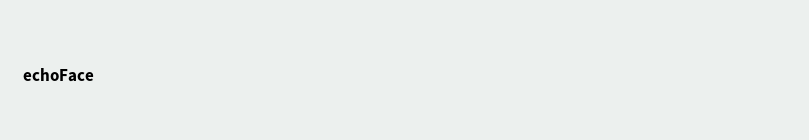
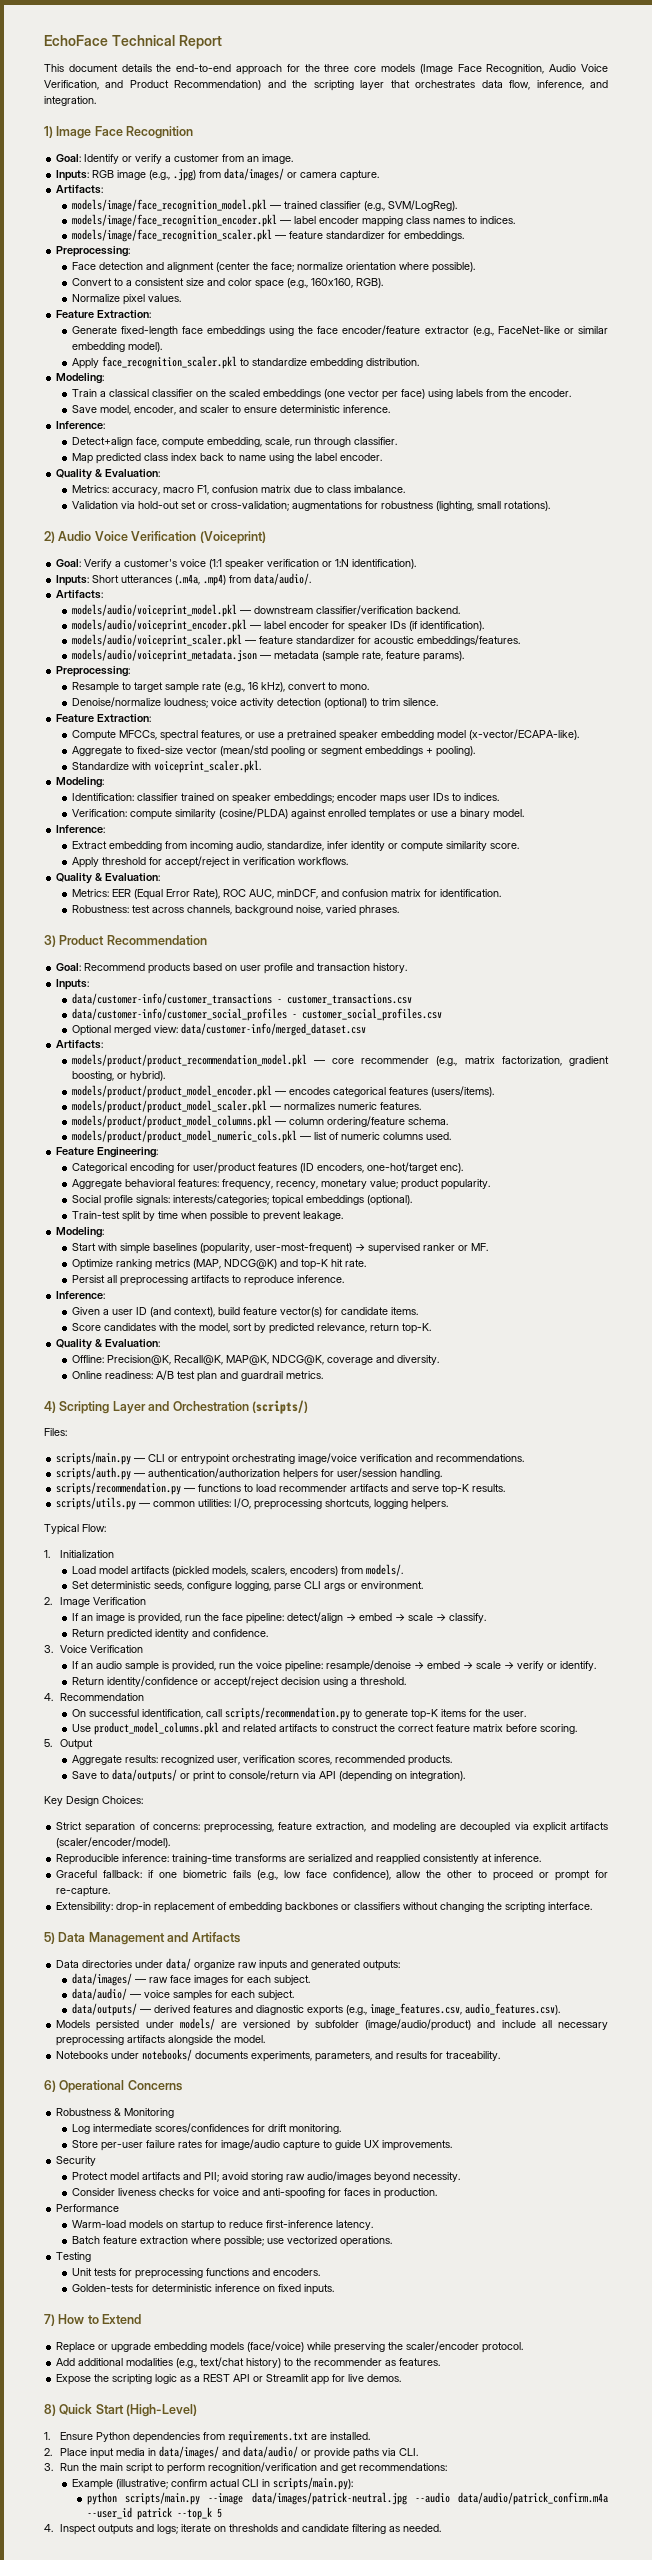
[23,68,94,82] echoFace -> [44,35,222,49] [44,64,608,75] [44,80,608,91] [44,96,96,106] [44,126,194,139] [56,154,294,164] [56,168,380,181] [56,185,104,194] [71,199,457,212] [71,214,515,227] [71,229,464,242] [56,246,131,257] [71,262,475,273] [71,278,383,289] [71,294,181,305] [56,310,152,318] [71,325,608,336] [71,342,162,352] [71,356,419,369] [56,373,105,384] [71,389,571,400] [71,405,390,415] [56,421,106,429] [71,437,397,448] [71,453,382,464] [56,469,161,480] [71,485,405,495] [71,501,550,511] [44,531,266,544] [56,559,417,570] [56,573,312,586] [56,590,104,599] [71,604,460,617] [71,619,484,632] [71,634,520,647] [71,649,464,662] [56,666,131,677] [71,682,369,693] [71,697,438,709] [56,714,152,722] [71,729,579,741] [71,745,475,757] [71,760,261,773] [56,777,105,788] [71,793,499,804] [71,808,524,820] [56,825,106,833] [71,841,519,852] [71,856,348,868] [56,873,161,884] [71,889,501,900] [71,905,399,916] [44,935,207,947] [56,963,408,974] [56,979,90,990] [71,993,412,1005] [71,1008,442,1021] [71,1023,366,1036] [56,1040,104,1049] [71,1054,609,1067] [71,1071,165,1081] [71,1085,494,1098] [71,1100,421,1113] [71,1115,448,1128] [71,1130,451,1143] [56,1147,159,1158] [71,1162,463,1174] [71,1179,490,1190] [71,1194,412,1206] [71,1211,343,1222] [56,1227,105,1238] [71,1243,488,1254] [71,1259,366,1270] [71,1275,344,1286] [56,1291,106,1299] [71,1307,418,1317] [71,1323,431,1334] [56,1339,161,1350] [71,1355,439,1365] [71,1370,323,1382] [44,1400,308,1414] [44,1428,67,1436] [56,1452,525,1465] [56,1467,443,1480] [56,1482,506,1495] [56,1497,449,1510] [44,1524,106,1535] [44,1550,114,1558] [71,1564,403,1577] [71,1581,423,1592] [44,1597,146,1607] [71,1612,486,1624] [71,1629,268,1640] [44,1645,143,1653] [71,1660,596,1672] [71,1676,406,1688] [44,1693,144,1701] [71,1707,526,1720] [71,1722,577,1735] [44,1739,93,1750] [71,1755,452,1766] [71,1769,465,1782] [44,1796,143,1806] [56,1822,608,1833] [56,1837,171,1848] [56,1854,542,1865] [56,1870,608,1881] [56,1886,111,1897] [56,1902,593,1913] [44,1932,240,1945] [56,1958,401,1971] [71,1973,310,1986] [71,1988,294,2001] [71,2003,560,2016] [56,2018,608,2031] [56,2035,266,2046] [56,2049,501,2062] [44,2080,182,2093] [56,2108,175,2118] [71,2123,341,2134] [71,2139,452,2151] [56,2156,97,2166] [71,2171,460,2182] [71,2188,437,2199] [56,2204,120,2212] [71,2220,373,2231] [71,2236,392,2247] [56,2252,92,2262] [71,2268,320,2279] [71,2284,334,2295] [44,2314,142,2326] [56,2341,524,2353] [56,2357,441,2368] [56,2374,402,2385] [44,2404,198,2417] [44,2431,370,2443] [44,2446,418,2459] [44,2462,447,2474] [71,2477,353,2490] [87,2492,608,2505] [87,2507,223,2520] [44,2524,441,2535] EchoFace Technical Report // This document details the end-to-end approach for the three core models (Image Face Recognition, Audio Voice Verification, and Product Recommendation) and the scripting layer that orchestrates data flow, inference, and integration. // 1) Image Face Recognition // Goal: Identify or verify a customer from an image. // Inputs: RGB image (e.g., .jpg) from data/images/ or camera capture. // Artifacts: // models/image/face_recognition_model.pkl — trained classifier (e.g., SVM/LogReg). // models/image/face_recognition_encoder.pkl — label encoder mapping class names to indices. // models/image/face_recognition_scaler.pkl — feature standardizer for embeddings. // Preprocessing: // Face detection and alignment (center the face; normalize orientation where possible). // Convert to a consistent size and color space (e.g., 160x160, RGB). // Normalize pixel values. // Feature Extraction: // Generate fixed-length face embeddings using the face encoder/feature extractor (e.g., FaceNet-like or similar embedding model). // Apply face_recognition_scaler.pkl to standardize embedding distribution. // Modeling: // Train a classical classifier on the scaled embeddings (one vector per face) using labels from the encoder. // Save model, encoder, and scaler to ensure deterministic inference. // Inference: // Detect+align face, compute embedding, scale, run through classifier. // Map predicted class index back to name using the label encoder. // Quality & Evaluation: // Metrics: accuracy, macro F1, confusion matrix due to class imbalance. // Validation via hold-out set or cross-validation; augmentations for robustness (lighting, small rotations). // 2) Audio Voice Verification (Voiceprint) // Goal: Verify a customer's voice (1:1 speaker verification or 1:N identification). // Inputs: Short utterances (.m4a, .mp4) from data/audio/. // Artifacts: // models/audio/voiceprint_model.pkl — downstream classifier/verification backend. // models/audio/voiceprint_encoder.pkl — label encoder for speaker IDs (if identification). // models/audio/voiceprint_scaler.pkl — feature standardizer for acoustic embeddings/features. // models/audio/voiceprint_metadata.json — metadata (sample rate, feature params). // Preprocessing: // Resample to target sample rate (e.g., 16 kHz), convert to mono. // Denoise/normalize loudness; voice activity detection (optional) to trim silence. // Feature Extraction: // Compute MFCCs, spectral features, or use a pretrained speaker embedding model (x-vector/ECAPA-like). // Aggregate to fixed-size vector (mean/std pooling or segment embeddings + pooling). // Standardize with voiceprint_scaler.pkl. // Modeling: // Identification: classifier trained on speaker embeddings; encoder maps user IDs to indices. // Verification: compute similarity (cosine/PLDA) against enrolled templates or use a binary model. // Inference: // Extract embedding from incoming audio, standardize, infer identity or compute similarity score. // Apply threshold for accept/reject in verification workflows. // Quality & Evaluation: // Metrics: EER (Equal Error Rate), ROC AUC, minDCF, and confusion matrix for identification. // Robustness: test across channels, background noise, varied phrases. // 3) Product Recommendation // Goal: Recommend products based on user profile and transaction history. // Inputs: // data/customer-info/customer_transactions - customer_transactions.csv // data/customer-info/customer_social_profiles - customer_social_profiles.csv // Optional merged view: data/customer-info/merged_dataset.csv // Artifacts: // models/product/product_recommendation_model.pkl — core recommender (e.g., matrix factorization, gradient boosting, or hybrid). // models/product/product_model_encoder.pkl — encodes categorical features (users/items). // models/product/product_model_scaler.pkl — normalizes numeric features. // models/product/product_model_columns.pkl — column ordering/feature schema. // models/product/product_model_numeric_cols.pkl — list of numeric columns used. // Feature Engineering: // Categorical encoding for user/product features (ID encoders, one-hot/target enc). // Aggregate behavioral features: frequency, recency, monetary value; product popularity. // Social profile signals: interests/categories; topical embeddings (optional). // Train-test split by time when possible to prevent leakage. // Modeling: // Start with simple baselines (popularity, user-most-frequent) → supervised ranker or MF. // Optimize ranking metrics (MAP, NDCG@K) and top-K hit rate. // Persist all preprocessing artifacts to reproduce inference. // Inference: // Given a user ID (and context), build feature vector(s) for candidate items. // Score candidates with the model, sort by predicted relevance, return top-K. // Quality & Evaluation: // Offline: Precision@K, Recall@K, MAP@K, NDCG@K, coverage and diversity. // Online readiness: A/B test plan and guardrail metrics. // 4) Scripting Layer and Orchestration (scripts/) // Files: // scripts/main.py — CLI or entrypoint orchestrating image/voice verification and recommendations. // scripts/auth.py — authentication/authorization helpers for user/session handling. // scripts/recommendation.py — functions to load recommender artifacts and serve top-K results. // scripts/utils.py — common utilities: I/O, preprocessing shortcuts, logging helpers. // Typical Flow: // 1. Initialization // Load model artifacts (pickled models, scalers, encoders) from models/. // Set deterministic seeds, configure logging, parse CLI args or environment. // 2. Image Verification // If an image is provided, run the face pipeline: detect/align → embed → scale → classify. // Return predicted identity and confidence. // 3. Voice Verification // If an audio sample is provided, run the voice pipeline: resample/denoise → embed → scale → verify or identify. // Return identity/confidence or accept/reject decision using a threshold. // 4. Recommendation // On successful identification, call scripts/recommendation.py to generate top-K items for the user. // Use product_model_columns.pkl and related artifacts to construct the correct feature matrix before scoring. // 5. Output // Aggregate results: recognized user, verification scores, recommended products. // Save to data/outputs/ or print to console/return via API (depending on integration). // Key Design Choices: // Strict separation of concerns: preprocessing, feature extraction, and modeling are decoupled via explicit artifacts (scaler/encoder/model). // Reproducible inference: training-time transforms are serialized and reapplied consistently at inference. // Graceful fallback: if one biometric fails (e.g., low face confidence), allow the other to proceed or prompt for re-capture. // Extensibility: drop-in replacement of embedding backbones or classifiers without changing the scripting interface. // 5) Data Management and Artifacts // Data directories under data/ organize raw inputs and generated outputs: // data/images/ — raw face images for each subject. // data/audio/ — voice samples for each subject. // data/outputs/ — derived features and diagnostic exports (e.g., image_features.csv, audio_features.csv). // Models persisted under models/ are versioned by subfolder (image/audio/product) and include all necessary preprocessing artifacts alongside the model. // Notebooks under notebooks/ documents experiments, parameters, and results for traceability. // 6) Operational Concerns // Robustness & Monitoring // Log intermediate scores/confidences for drift monitoring. // Store per-user failure rates for image/audio capture to guide UX improvements. // Security // Protect model artifacts and PII; avoid storing raw audio/images beyond necessity. // Consider liveness checks for voice and anti-spoofing for faces in production. // Performance // Warm-load models on startup to reduce first-inference latency. // Batch feature extraction where possible; use vectorized operations. // Testing // Unit tests for preprocessing functions and encoders. // Golden-tests for deterministic inference on fixed inputs. // 7) How to Extend // Replace or upgrade embedding models (face/voice) while preserving the scaler/encoder protocol. // Add additional modalities (e.g., text/chat history) to the recommender as features. // Expose the scripting logic as a REST API or Streamlit app for live demos. // 8) Quick Start (High-Level) // 1. Ensure Python dependencies from requirements.txt are installed. // 2. Place input media in data/images/ and data/audio/ or provide paths via CLI. // 3. Run the main script to perform recognition/verification and get recommendations: // Example (illustrative; confirm actual CLI in scripts/main.py): // python scripts/main.py --image data/images/patrick-neutral.jpg --audio data/audio/patrick_confirm.m4a --user_id patrick --top_k 5 // 4. Inspect outputs and logs; iterate on thresholds and candidate filtering as needed.

